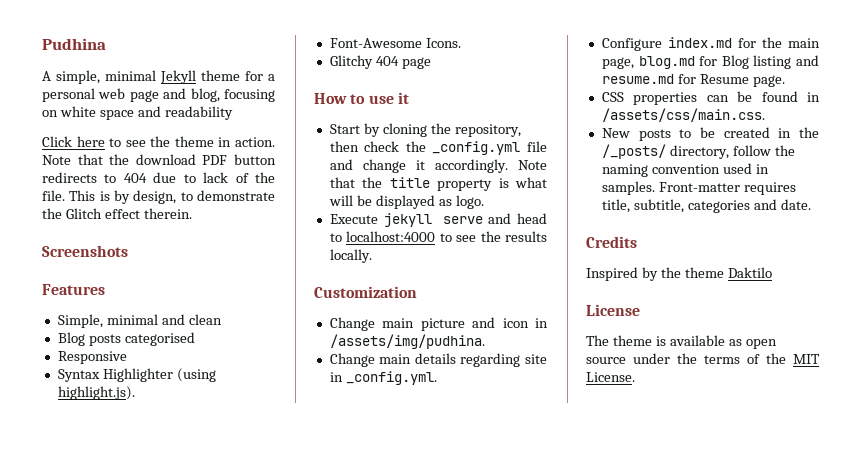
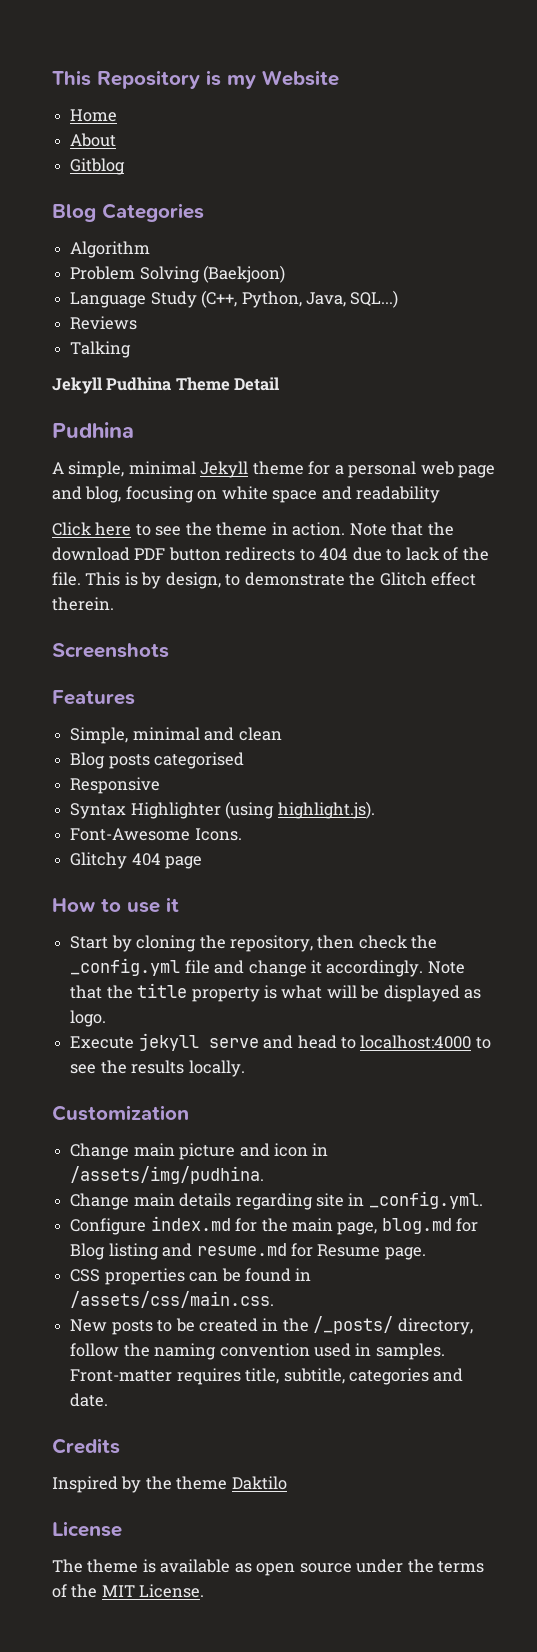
(42, 44) none -> [52,70,339,89] [70,109,118,122] [70,133,117,147] [70,158,126,175] [52,203,204,222] [70,241,151,258] [70,265,286,283] [70,290,399,308] [70,316,138,330] [70,341,132,358] [52,377,280,394] This Repository is my Website // Home // About // Gitblog // Blog Categories // Algorithm // Problem Solving (Baekjoon) // Language Study (C++, Python, Java, SQL...) // Reviews // Talking // Jekyll Pudhina Theme Detail //

